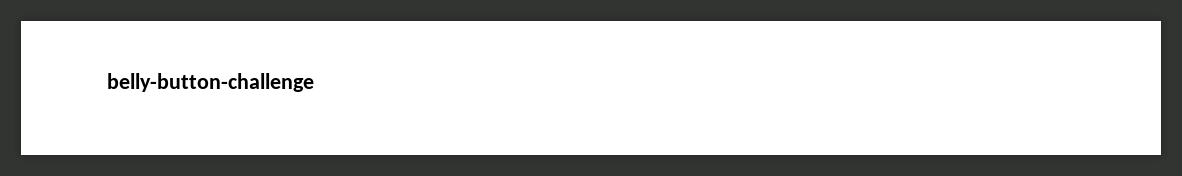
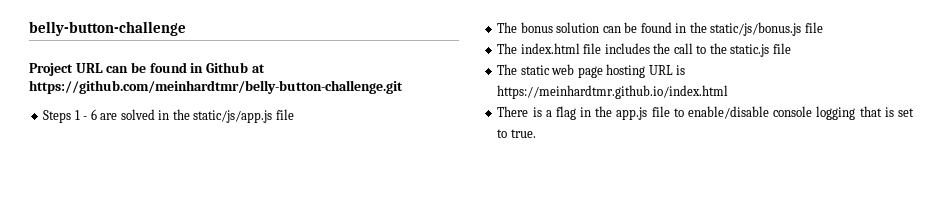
(314, 82) none -> [29,62,265,76] [29,80,403,94] [43,109,294,123] [497,22,823,36] [497,43,791,57] [497,64,686,78] [497,85,729,99] [497,106,914,120] [497,129,536,138] // Project URL can be found in Github at https://github.com/meinhardtmr/belly-button-challenge.git // Steps 1 - 6 are solved in the static/js/app.js file // The bonus solution can be found in the static/js/bonus.js file // The index.html file includes the call to the static.js file // The static web page hosting URL is https://meinhardtmr.github.io/index.html // There is a flag in the app.js file to enable/disable console logging that is set to true.

